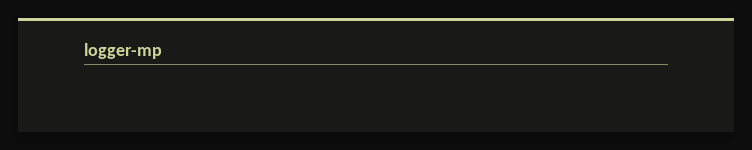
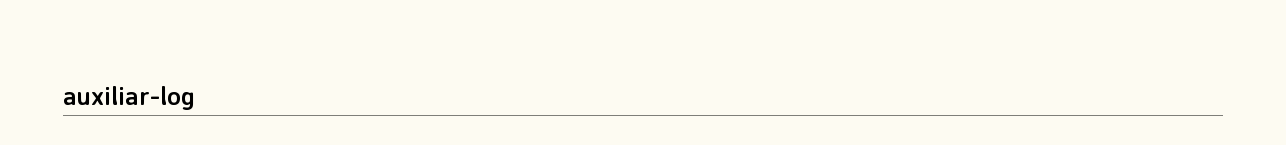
[84,43,162,59] logger-mp -> [63,86,195,110] auxiliar-log

